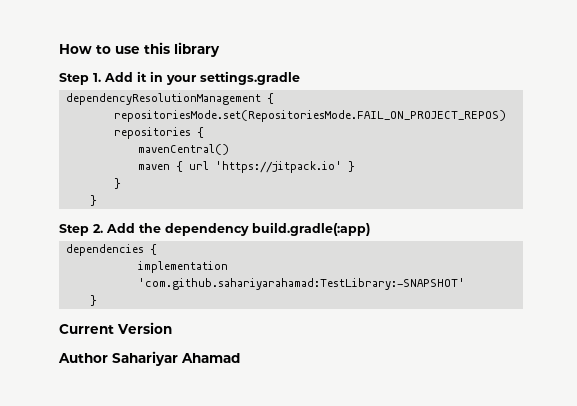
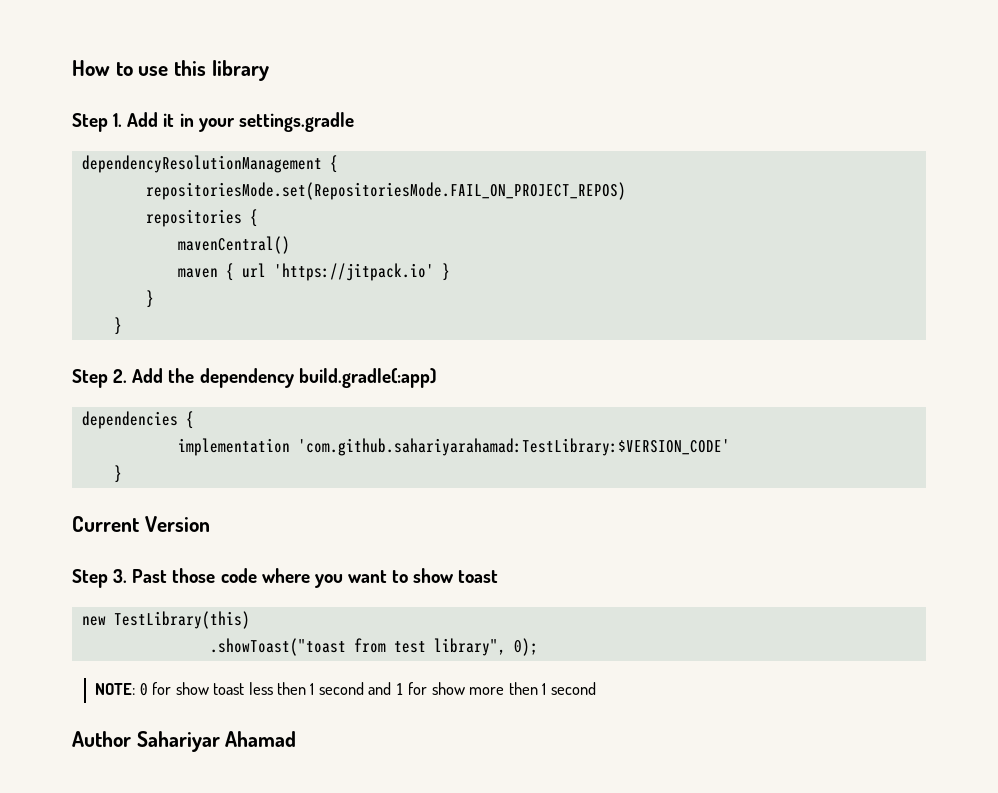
[137,278,465,290] 'com.github.sahariyarahamad:TestLibrary:-SNAPSHOT' -> [297,438,730,456] 'com.github.sahariyarahamad:TestLibrary:$VERSION_CODE'
(172, 328) none -> [72,568,499,588] [81,611,250,629] [209,638,538,656] [95,682,596,696] // Step 3. Past those code where you want to show toast // new TestLibrary(this) // .showToast("toast from test library", 0); // NOTE: 0 for show toast less then 1 second and 1 for show more then 1 second

